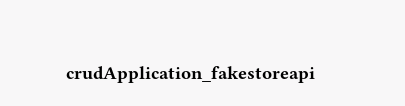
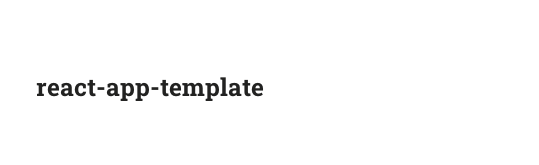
[66,66,315,83] crudApplication_fakestoreapi -> [36,77,264,101] react-app-template

